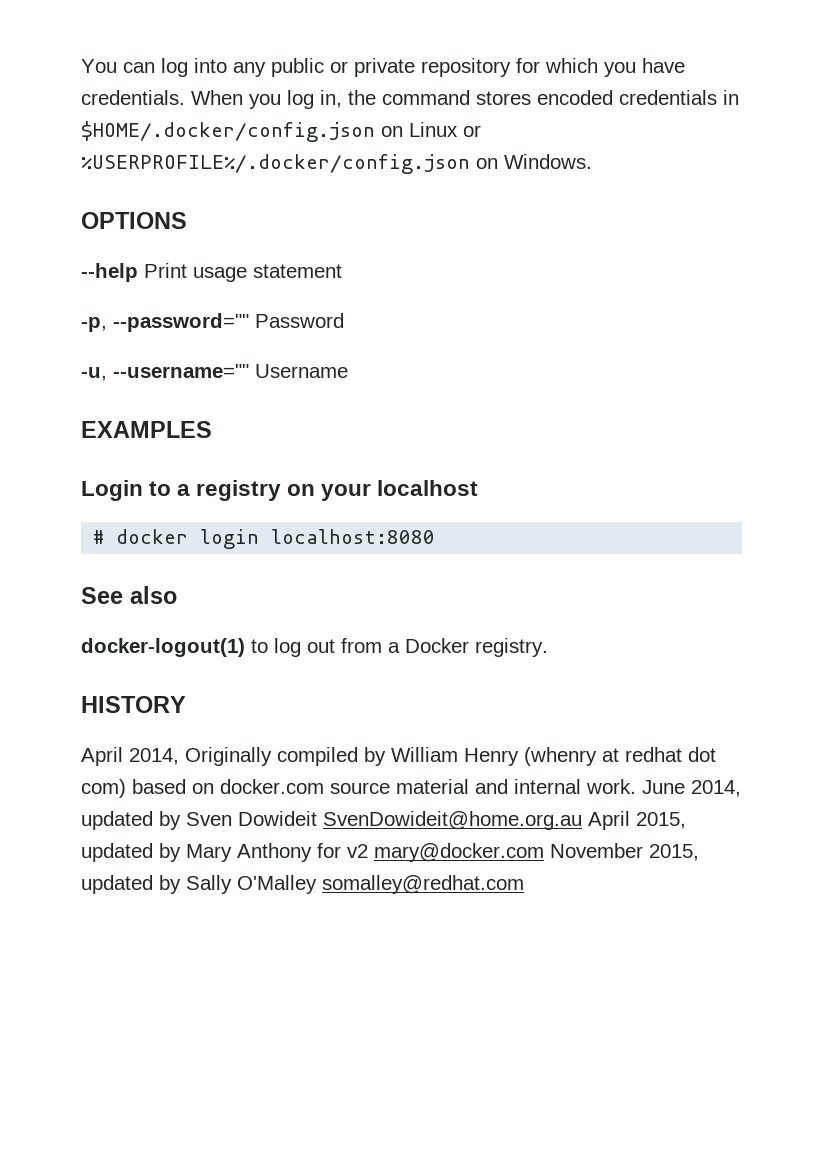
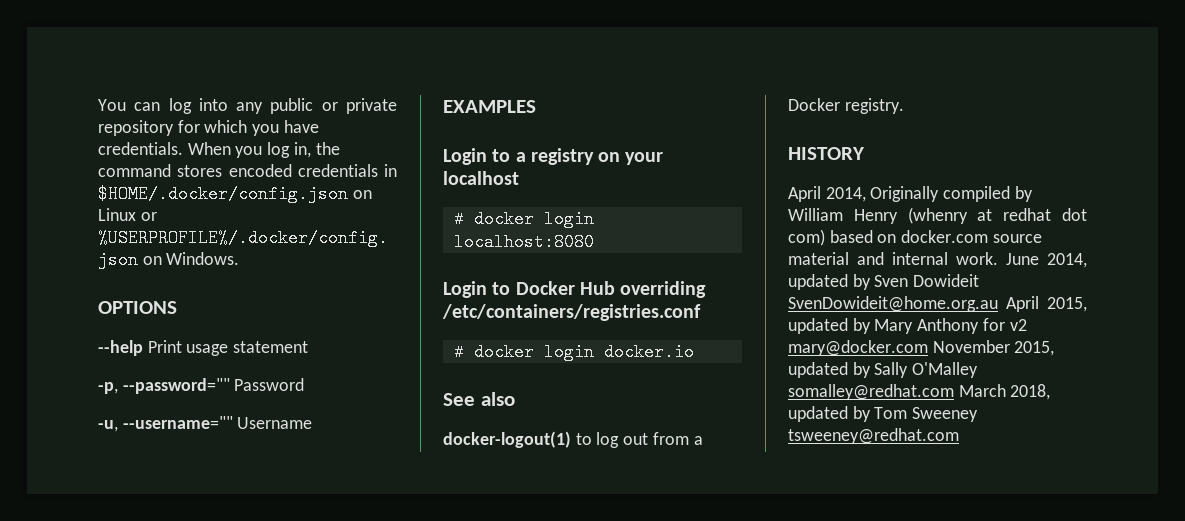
(436, 536) none -> [443,281,707,298] [442,304,701,321] [453,343,694,361] // Login to Docker Hub overriding /etc/containers/registries.conf // # docker login docker.io
(524, 884) none -> [958,384,1051,400] [788,406,979,422] [788,428,959,444] March 2018, updated by Tom Sweeney tsweeney@redhat.com

